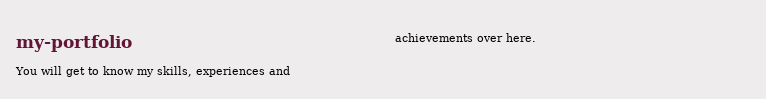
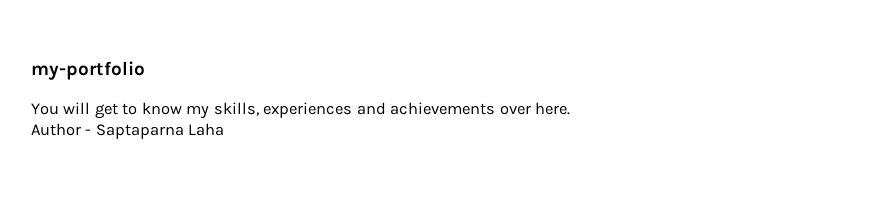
(536, 37) none -> [31,123,225,139] // Author - Saptaparna Laha

